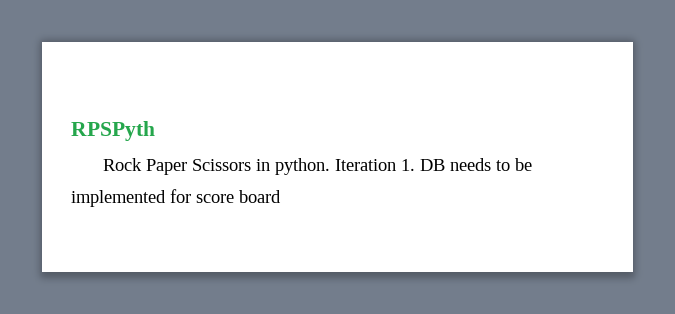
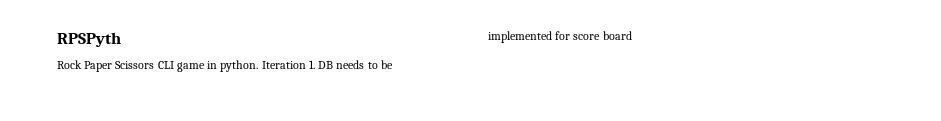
(252, 165) none -> [157,61,205,72] CLI game

